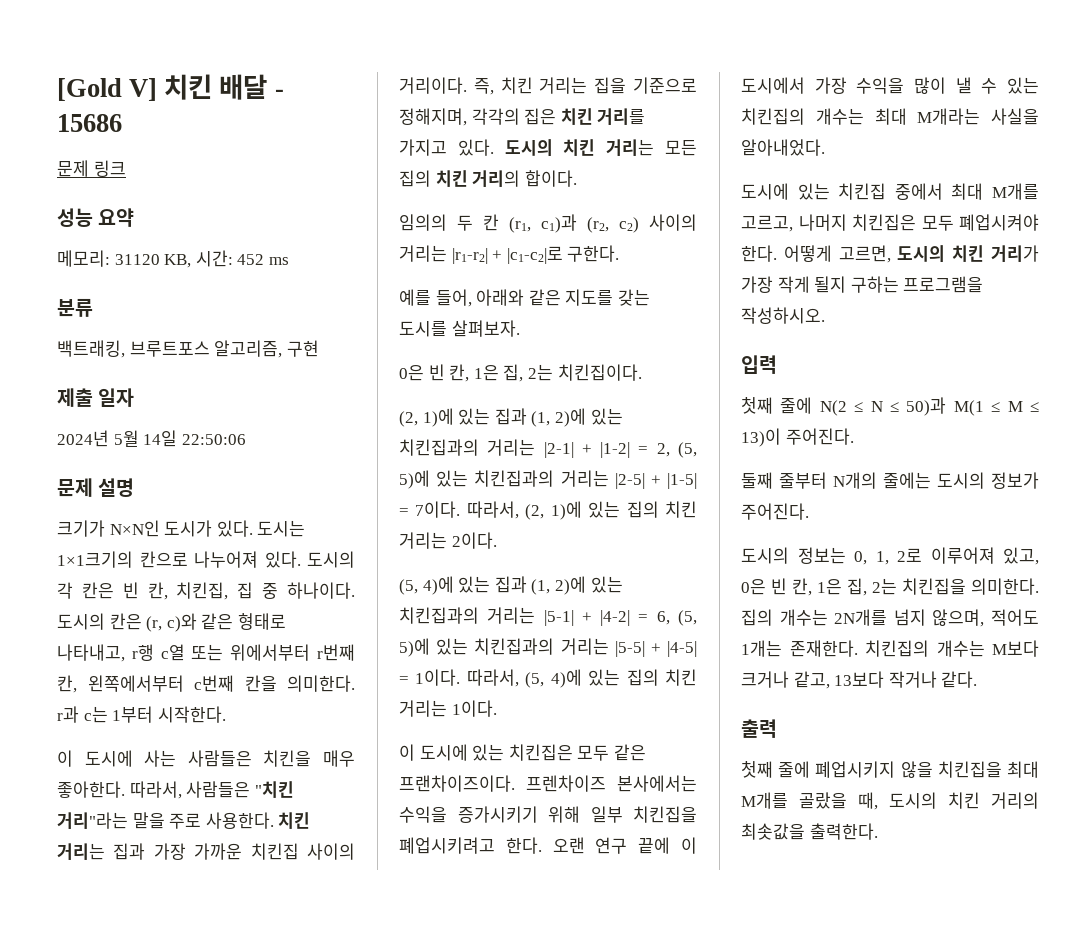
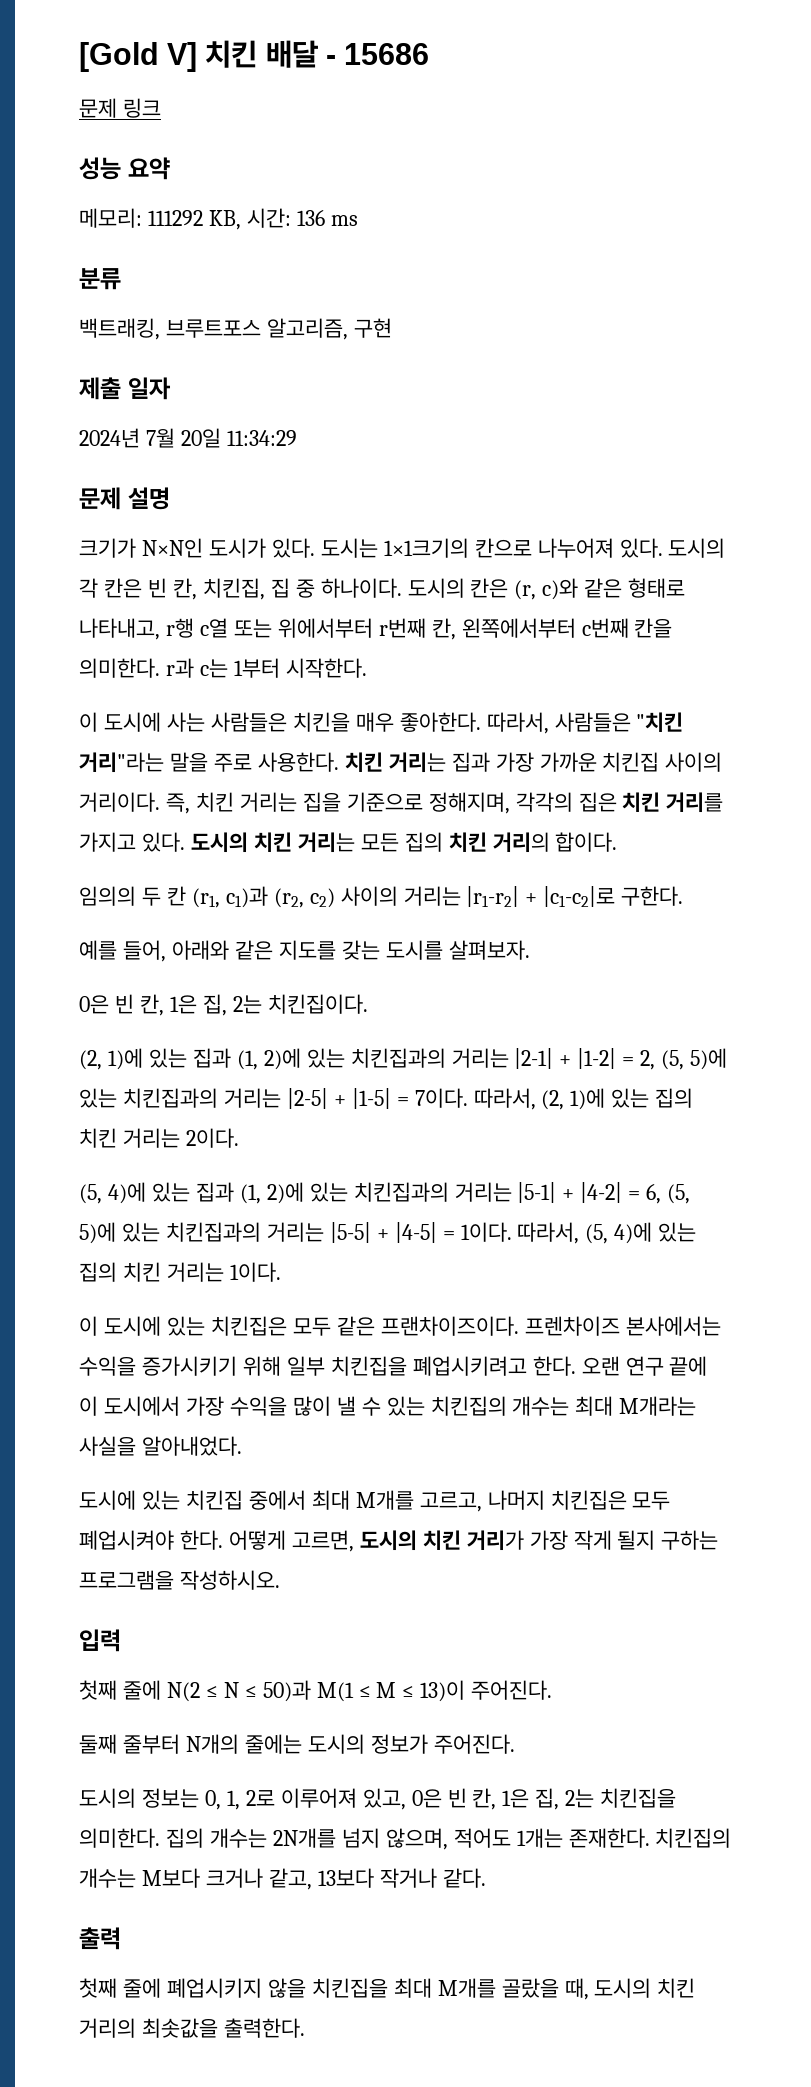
[114,254,160,265] 31120 -> [147,210,203,226] 111292
[237,254,265,265] 452 -> [296,210,325,226] 136
[113,430,246,447] 5월 14일 22:50:06 -> [145,428,297,448] 7월 20일 11:34:29

